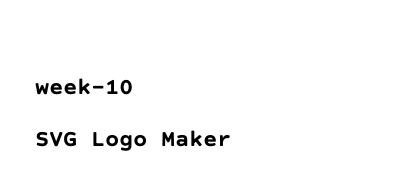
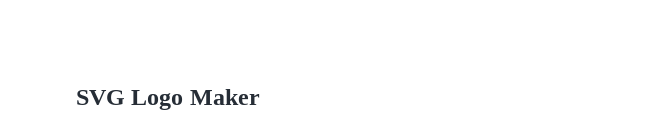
[35,78,133,95] week-10 // -> (76, 97) none

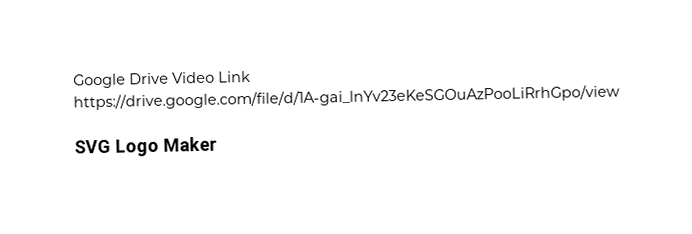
(76, 97) none -> [73,70,251,89] [73,84,620,111] Google Drive Video Link https://drive.google.com/file/d/1A-gai_lnYv23eKeSGOuAzPooLiRrhGpo/view //

